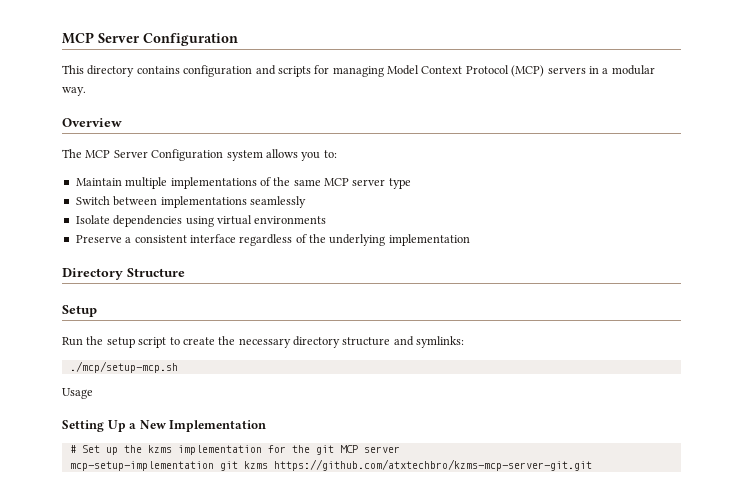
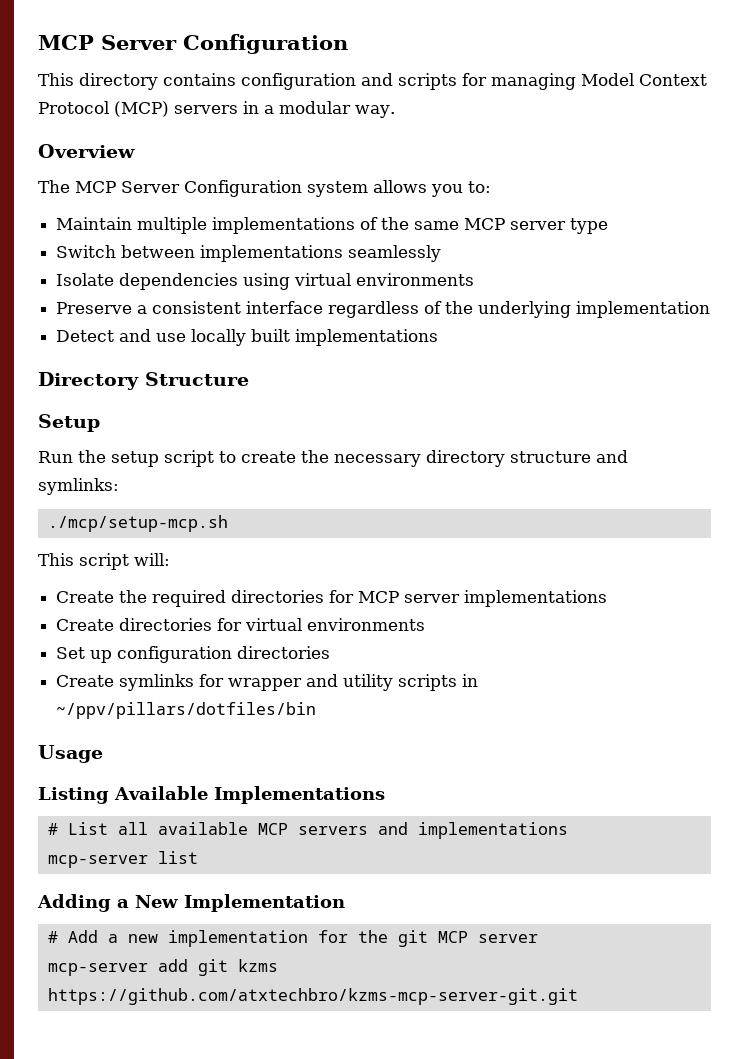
(470, 240) none -> [56,329,439,346] // Detect and use locally built implementations
[62,388,93,399] [62,420,126,432] Usage // Setting Up -> [38,553,170,570] [56,590,608,607] [56,618,426,631] [56,646,331,663] [56,674,479,691] [56,702,317,719] [38,745,103,763] [38,786,385,804] [47,822,568,839] [47,851,198,868] [37,894,111,912] This script will: // Create the required directories for MCP server implementations // Create directories for virtual environments // Set up configuration directories // Create symlinks for wrapper and utility scripts in ~/ppv/pillars/dotfiles/bin // Usage // Listing Available Implementations // # List all available MCP servers and implementations // mcp-server list // Adding
[81,445,172,455] Set up the kzms -> [67,930,158,943] Add a new
[69,461,214,471] mcp-setup-implementation -> [47,959,188,976] mcp-server add

